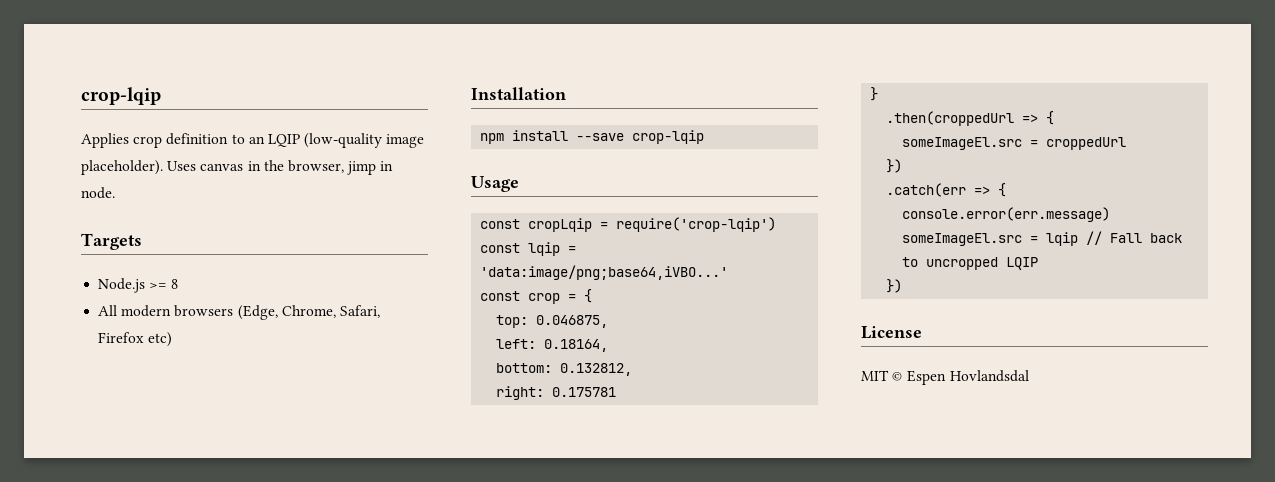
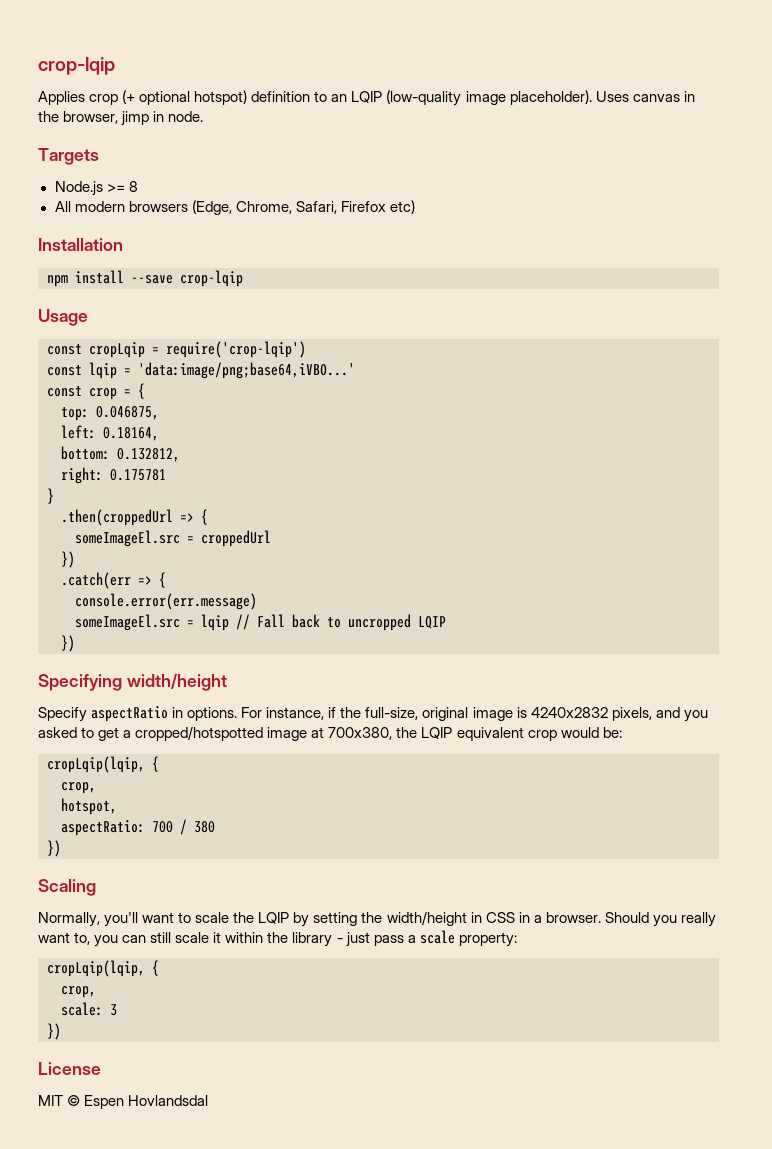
(163, 142) none -> [122,90,248,105] (+ optional hotspot)
(903, 286) none -> [38,673,227,691] [38,706,708,722] [38,726,622,741] [47,756,159,773] [61,782,96,794] [61,798,117,815] [61,819,215,836] [47,840,61,857] [38,879,96,896] [38,911,716,927] [38,930,517,947] [47,960,159,977] [61,986,96,998] [61,1002,117,1016] [47,1023,61,1040] // Specifying width/height // Specify aspectRatio in options. For instance, if the full-size, original image is 4240x2832 pixels, and you asked to get a cropped/hotspotted image at 700x380, the LQIP equivalent crop would be: // cropLqip(lqip, { // crop, // hotspot, // aspectRatio: 700 / 380 // }) // Scaling // Normally, you'll want to scale the LQIP by setting the width/height in CSS in a browser. Should you really want to, you can still scale it within the library - just pass a scale property: // cropLqip(lqip, { // crop, // scale: 3 // })

